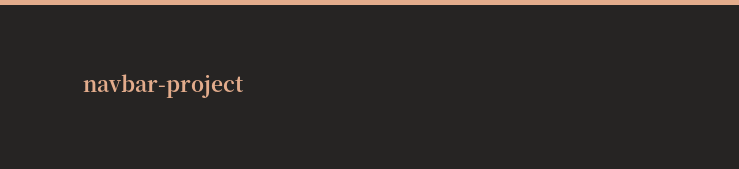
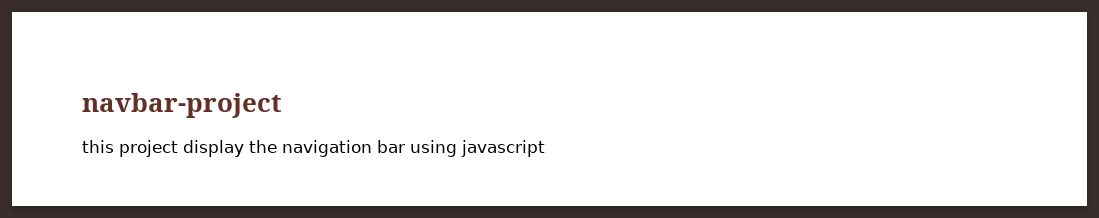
(244, 86) none -> [82,140,545,157] // this project display the navigation bar using javascript

